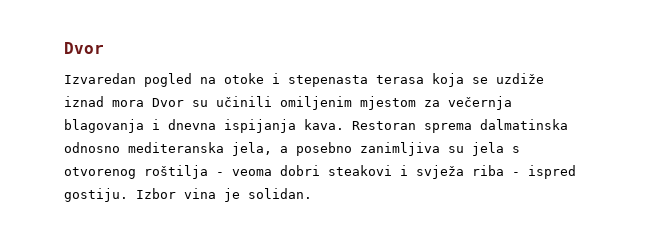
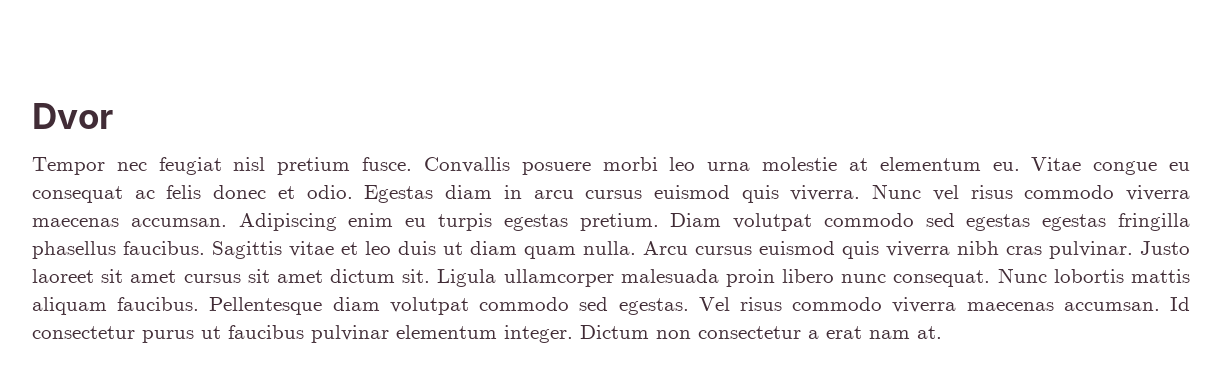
[64,73,544,87] [64,96,512,110] [64,119,568,133] [64,142,520,156] [64,165,576,179] [64,188,312,202] Izvaredan pogled na otoke i stepenasta terasa koja se uzdiže iznad mora Dvor su učinili omiljenim mjestom za večernja blagovanja i dnevna ispijanja kava. Restoran sprema dalmatinska odnosno mediteranska jela, a posebno zanimljiva su jela s otvorenog roštilja - veoma dobri steakovi i svježa riba - ispred gostiju. Izbor vina je solidan. -> [32,157,1191,175] [32,184,1190,203] [32,213,1191,231] [32,241,1190,259] [32,268,1190,287] [32,297,1190,315] [32,325,942,343] Tempor nec feugiat nisl pretium fusce. Convallis posuere morbi leo urna molestie at elementum eu. Vitae congue eu consequat ac felis donec et odio. Egestas diam in arcu cursus euismod quis viverra. Nunc vel risus commodo viverra maecenas accumsan. Adipiscing enim eu turpis egestas pretium. Diam volutpat commodo sed egestas egestas fringilla phasellus faucibus. Sagittis vitae et leo duis ut diam quam nulla. Arcu cursus euismod quis viverra nibh cras pulvinar. Justo laoreet sit amet cursus sit amet dictum sit. Ligula ullamcorper malesuada proin libero nunc consequat. Nunc lobortis mattis aliquam faucibus. Pellentesque diam volutpat commodo sed egestas. Vel risus commodo viverra maecenas accumsan. Id consectetur purus ut faucibus pulvinar elementum integer. Dictum non consectetur a erat nam at.

